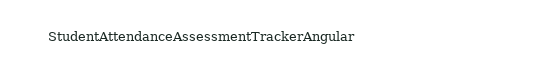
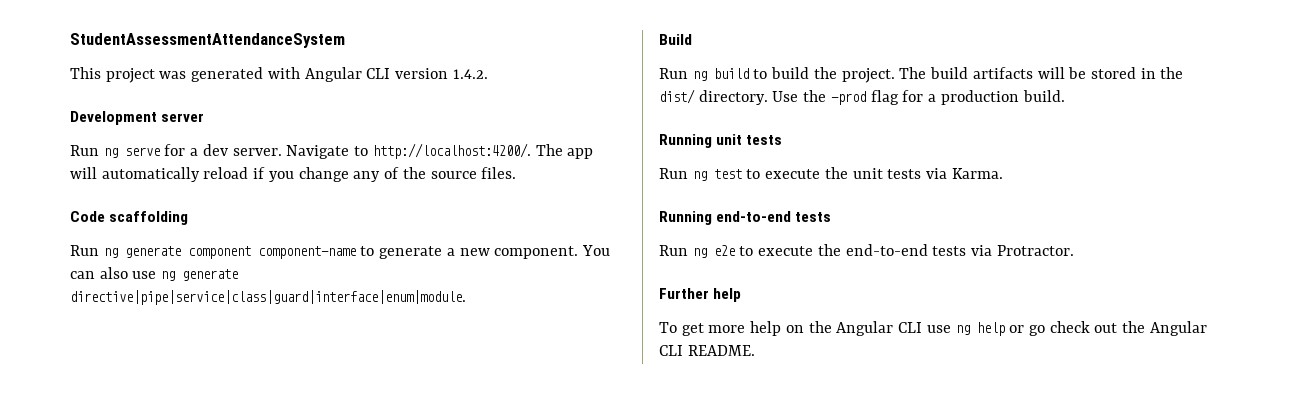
[48,31,355,44] StudentAttendanceAssessmentTrackerAngular -> [70,33,345,48] [70,67,488,83] [70,111,205,125] [70,143,594,159] [70,167,517,182] [70,211,189,225] [70,245,611,259] [70,267,239,281] [70,290,466,305] [659,34,692,45] [659,67,1184,83] [659,89,1065,105] [659,134,783,148] [659,167,1003,181] [659,211,832,225] [659,244,1074,258] [659,288,742,302] [659,321,1207,336] [659,345,755,356] StudentAssessmentAttendanceSystem // This project was generated with Angular CLI version 1.4.2. // Development server // Run ng serve for a dev server. Navigate to http://localhost:4200/. The app will automatically reload if you change any of the source files. // Code scaffolding // Run ng generate component component-name to generate a new component. You can also use ng generate directive|pipe|service|class|guard|interface|enum|module. // Build // Run ng build to build the project. The build artifacts will be stored in the dist/ directory. Use the -prod flag for a production build. // Running unit tests // Run ng test to execute the unit tests via Karma. // Running end-to-end tests // Run ng e2e to execute the end-to-end tests via Protractor. // Further help // To get more help on the Angular CLI use ng help or go check out the Angular CLI README.

